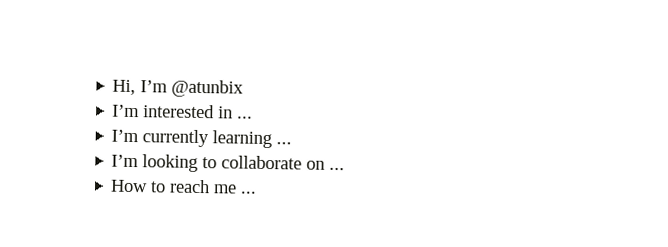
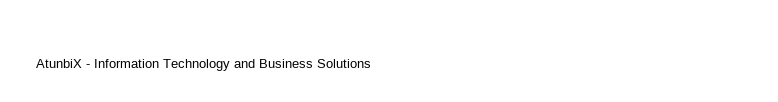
[112,79,245,98] [112,104,254,119] [111,129,293,149] [111,154,346,172] [110,179,257,194] Hi, I’m @atunbix // I’m interested in ... // I’m currently learning ... // I’m looking to collaborate on ... // How to reach me ... -> [36,59,371,71] AtunbiX - Information Technology and Business Solutions

